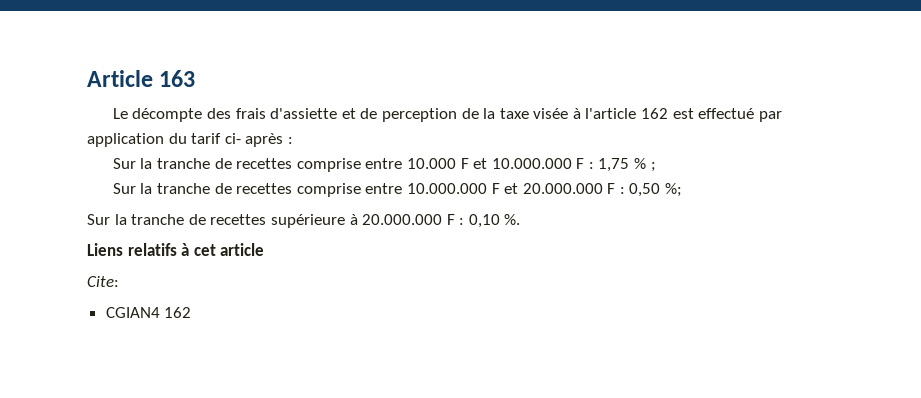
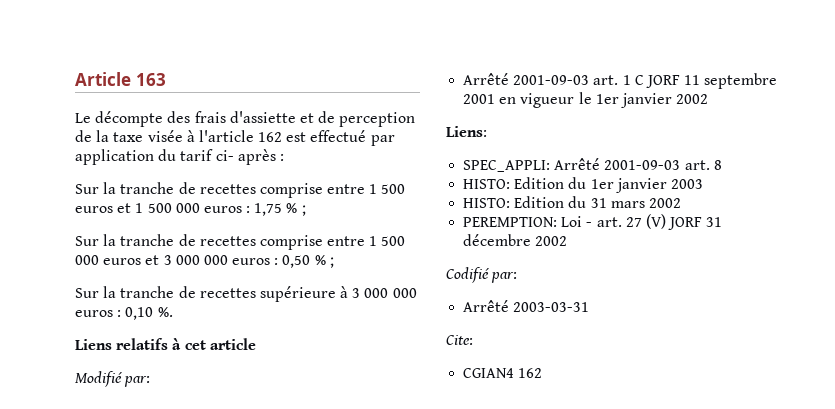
[406,158,585,169] 10.000 F et 10.000.000 F -> [369,184,406,194] [75,203,242,213] 1 500 euros et 1 500 000 euros
[406,183,683,197] 10.000.000 F et 20.000.000 F : 0,50 %; -> [369,236,406,246] [75,255,334,268] 1 500 000 euros et 3 000 000 euros : 0,50 % ;
[362,214,455,225] 20.000.000 F -> [352,288,417,298] [75,310,113,317] 3 000 000 euros
(265, 249) none -> [75,371,151,387] [463,73,778,89] [463,92,709,108] [446,126,487,137] [463,158,722,172] [463,177,703,193] [463,196,681,208] [463,214,723,230] [463,234,568,246] [446,267,518,283] [463,300,590,312] // Modifié par: // Arrêté 2001-09-03 art. 1 C JORF 11 septembre 2001 en vigueur le 1er janvier 2002 // Liens: // SPEC_APPLI: Arrêté 2001-09-03 art. 8 // HISTO: Edition du 1er janvier 2003 // HISTO: Edition du 31 mars 2002 // PEREMPTION: Loi - art. 27 (V) JORF 31 décembre 2002 // Codifié par: // Arrêté 2003-03-31

